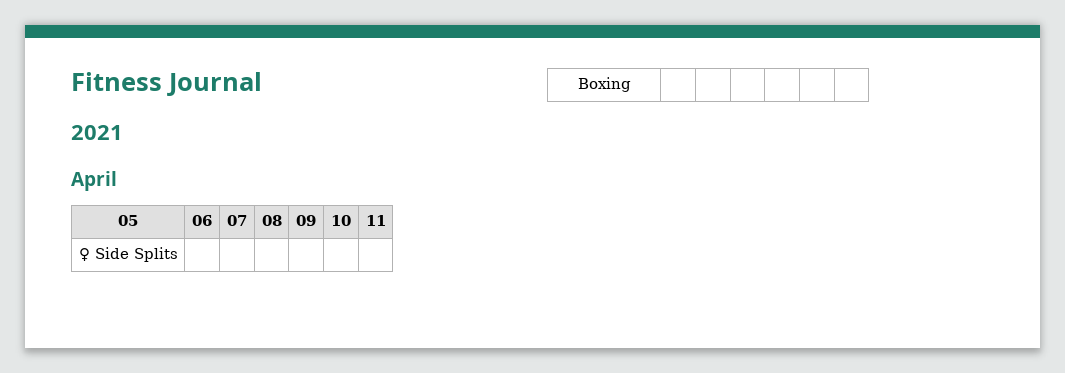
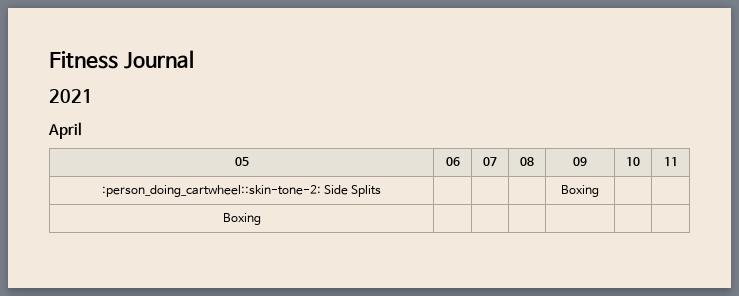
[78,248,90,261] ♀ -> [101,185,321,197] :person_doing_cartwheel::skin-tone-2:
(178, 254) none -> [561,185,599,197] Boxing

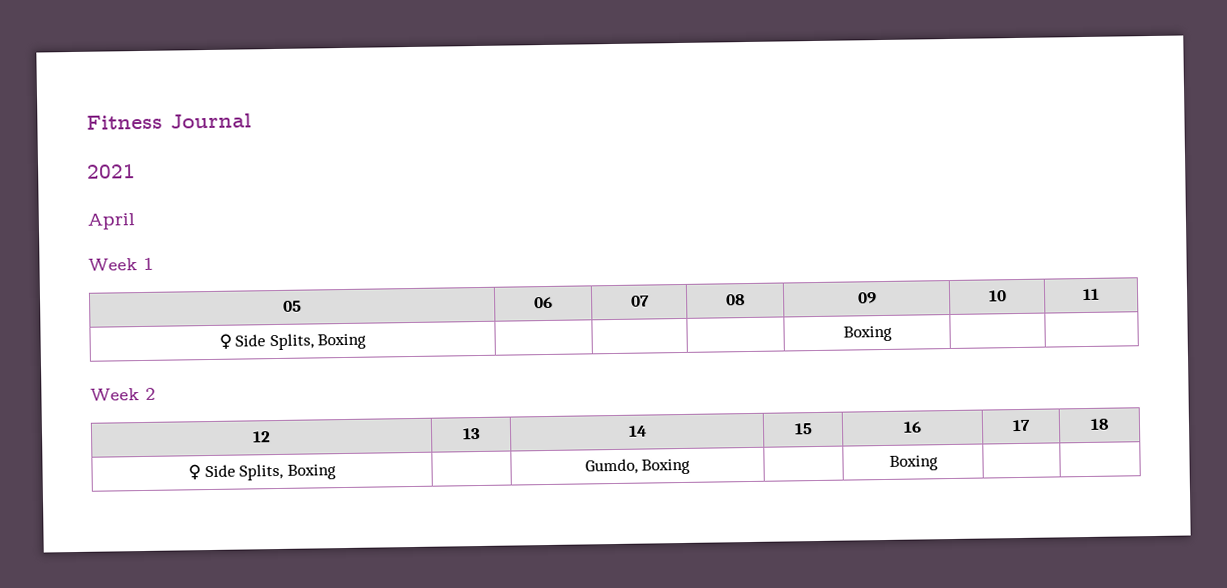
(82, 130) none -> [88,257,154,271] // Week 1
[101,185,382,197] [561,185,599,197] [222,213,261,225] :person_doing_cartwheel::skin-tone-2: Side Splits | | | | Boxing | | // Boxing | | | | -> [218,333,367,351] [842,325,892,342] [90,387,156,401] [252,431,271,443] [461,427,481,440] [627,425,647,437] [793,423,813,435] [903,421,922,433] [1012,419,1031,432] [1090,418,1109,430] [188,463,336,481] [584,458,691,475] [888,455,938,471] ♀ Side Splits, Boxing | | | | Boxing | | // Week 2 // 12 | 13 | 14 | 15 | 16 | 17 | 18 // ♀ Side Splits, Boxing | | Gumdo, Boxing | | Boxing

